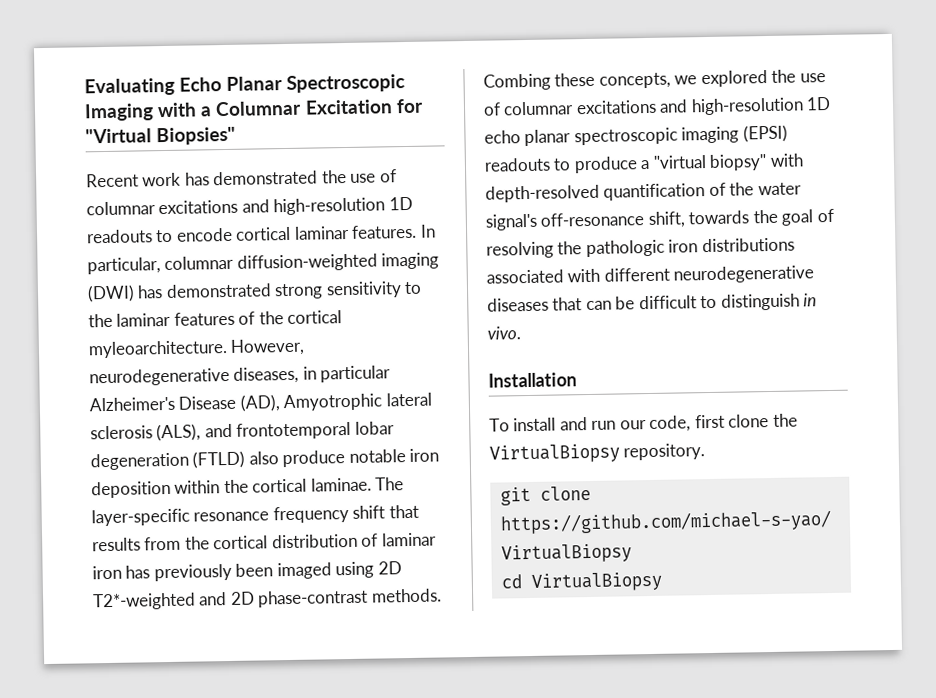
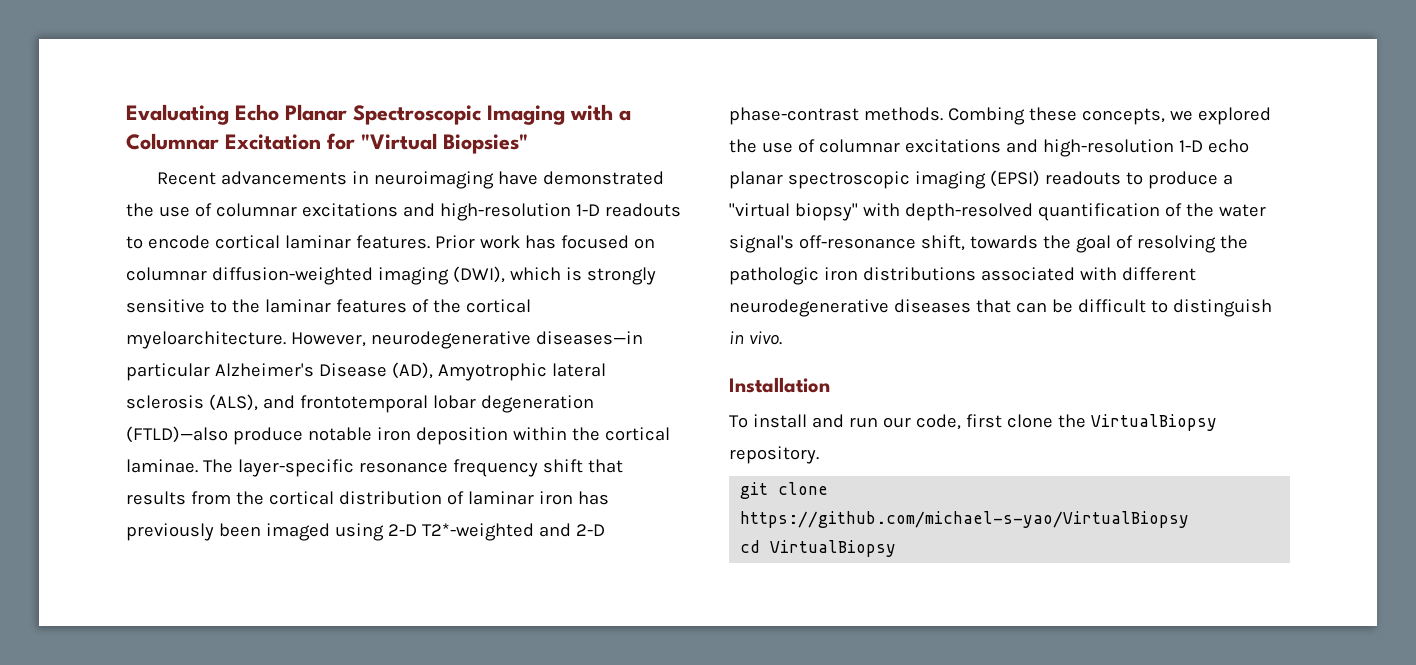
[142,172,210,187] work has -> [221,171,539,189] advancements in neuroimaging have
[388,196,413,211] 1D -> [575,204,600,216] 1-D
[419,224,436,238] [87,252,440,275] [87,281,402,303] In particular, columnar diffusion-weighted imaging (DWI) has demonstrated strong sensitivity -> [434,235,655,249] [126,266,656,285] [126,299,205,313] Prior work has focused on columnar diffusion-weighted imaging (DWI), which is strongly sensitive
[88,339,228,359] myleoarchitecture. -> [126,331,286,349] myeloarchitecture.
[233,366,317,384] diseases, in -> [535,331,643,345] diseases—in
[192,450,279,469] (FTLD) also -> [126,426,228,443] (FTLD)—also
[377,561,402,575] 2D -> [387,524,417,536] 2-D
[229,591,255,605] 2D -> [575,524,605,536] 2-D
[806,96,832,111] 1D -> [1178,140,1203,152] 1-D

